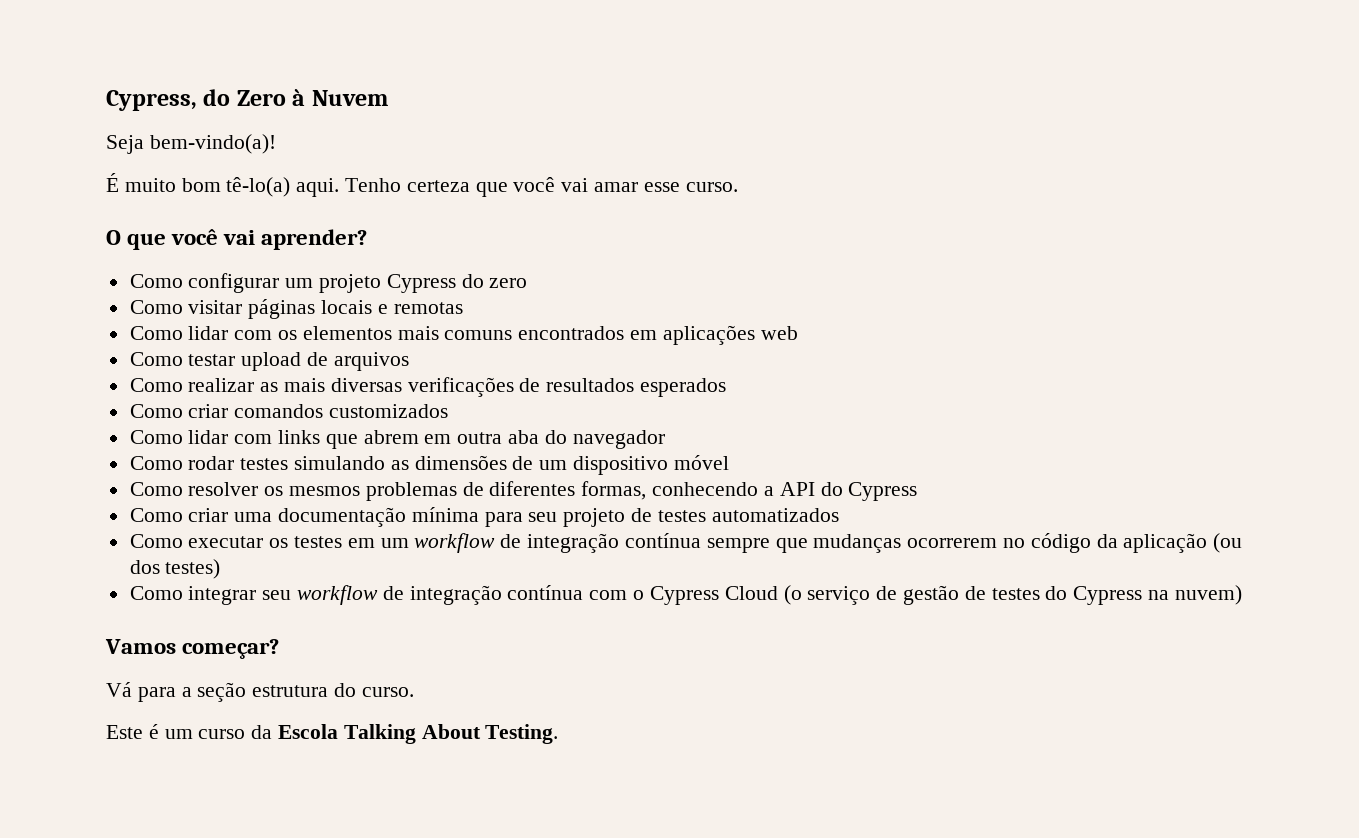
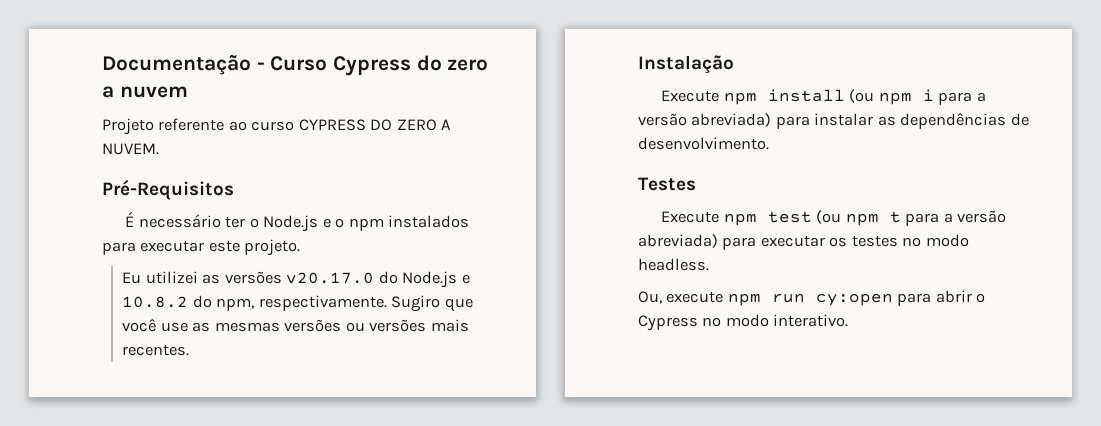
[106,89,388,111] [106,134,276,154] [106,173,738,197] [106,229,368,250] [129,273,528,293] [129,299,463,319] [129,325,798,345] [129,352,409,371] [129,377,727,397] [129,404,449,418] [129,430,665,449] [129,455,729,475] [129,481,918,501] [129,507,839,527] [129,533,1243,553] [129,559,221,579] [129,585,1242,605] [105,639,280,659] [106,682,414,702] [106,724,559,744] Cypress, do Zero à Nuvem // Seja bem-vindo(a)! // É muito bom tê-lo(a) aqui. Tenho certeza que você vai amar esse curso. // O que você vai aprender? // Como configurar um projeto Cypress do zero // Como visitar páginas locais e remotas // Como lidar com os elementos mais comuns encontrados em aplicações web // Como testar upload de arquivos // Como realizar as mais diversas verificações de resultados esperados // Como criar comandos customizados // Como lidar com links que abrem em outra aba do navegador // Como rodar testes simulando as dimensões de um dispositivo móvel // Como resolver os mesmos problemas de diferentes formas, conhecendo a API do Cypress // Como criar uma documentação mínima para seu projeto de testes automatizados // Como executar os testes em um workflow de integração contínua sempre que mudanças ocorrerem no código da aplicação (ou dos testes) // Como integrar seu workflow de integração contínua com o Cypress Cloud (o serviço de gestão de testes do Cypress na nuvem) // Vamos começar? // Vá para a seção estrutura do curso. // Este é um curso da Escola Talking About Testing. -> [102,54,489,76] [102,86,188,98] [102,118,452,135] [102,143,159,155] [102,180,234,200] [125,211,469,232] [102,239,301,256] [122,271,470,288] [122,295,473,312] [122,318,469,332] [122,344,190,356] [638,55,734,74] [661,89,986,105] [638,112,1029,129] [638,137,769,150] [638,177,696,191] [661,210,1007,226] [638,234,969,250] [638,258,709,271] [638,290,986,306] [638,314,849,331] Documentação - Curso Cypress do zero a nuvem // Projeto referente ao curso CYPRESS DO ZERO A NUVEM. // Pré-Requisitos // É necessário ter o Node.js e o npm instalados para executar este projeto. // Eu utilizei as versões v20.17.0 do Node.js e 10.8.2 do npm, respectivamente. Sugiro que você use as mesmas versões ou versões mais recentes. // Instalação // Execute npm install (ou npm i para a versão abreviada) para instalar as dependências de desenvolvimento. // Testes // Execute npm test (ou npm t para a versão abreviada) para executar os testes no modo headless. // Ou, execute npm run cy:open para abrir o Cypress no modo interativo.

